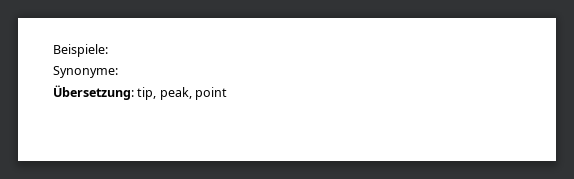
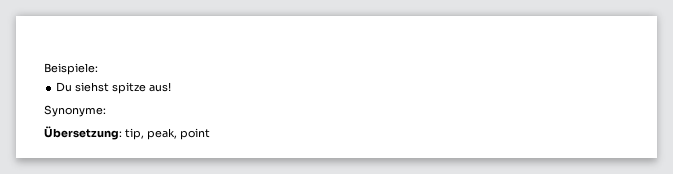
(108, 50) none -> [56,82,172,94] // Du siehst spitze aus!

